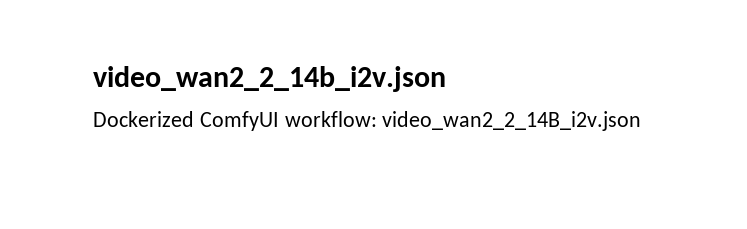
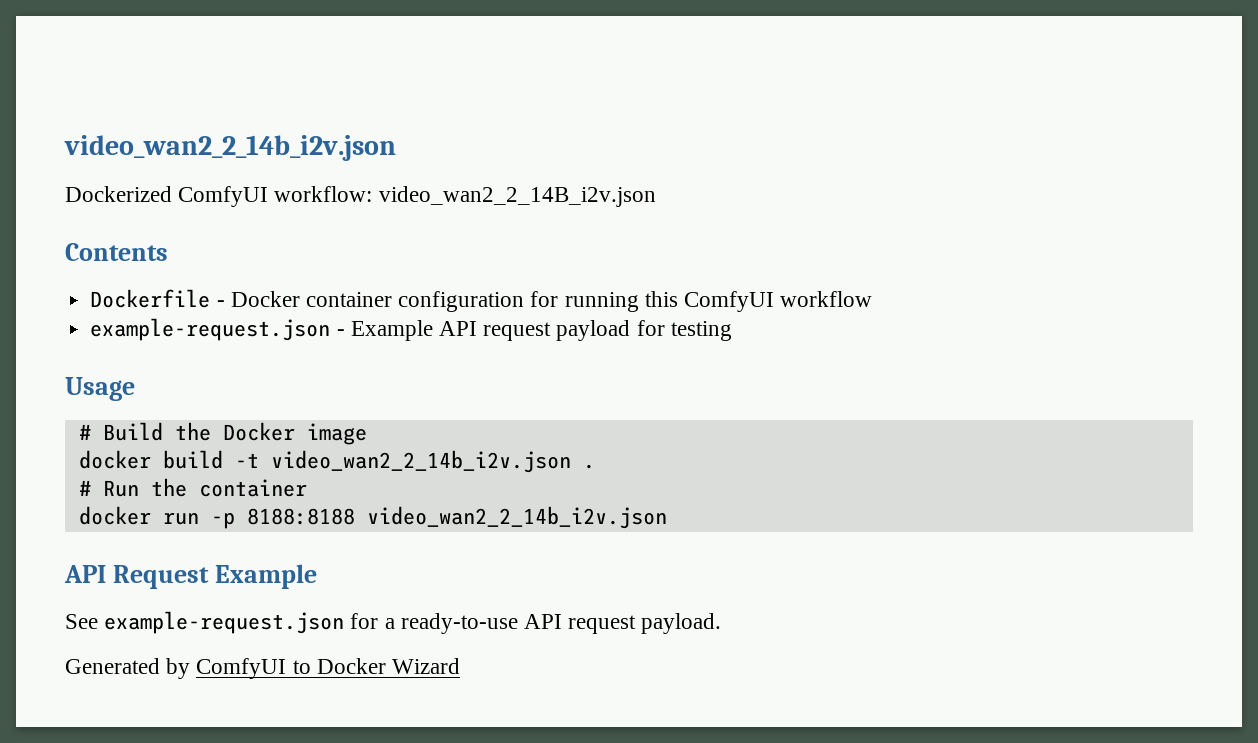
(642, 121) none -> [65,243,168,261] [90,289,873,312] [90,318,732,341] [65,377,135,401] [78,422,367,445] [78,450,595,473] [78,478,307,497] [78,506,667,529] [64,564,317,589] [65,611,722,634] [65,658,461,679] // Contents // Dockerfile - Docker container configuration for running this ComfyUI workflow // example-request.json - Example API request payload for testing // Usage // # Build the Docker image // docker build -t video_wan2_2_14b_i2v.json . // # Run the container // docker run -p 8188:8188 video_wan2_2_14b_i2v.json // API Request Example // See example-request.json for a ready-to-use API request payload. // Generated by ComfyUI to Docker Wizard

